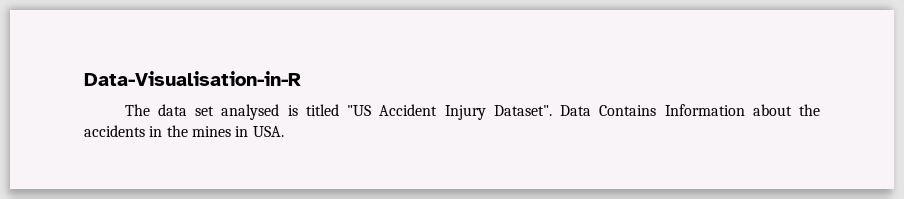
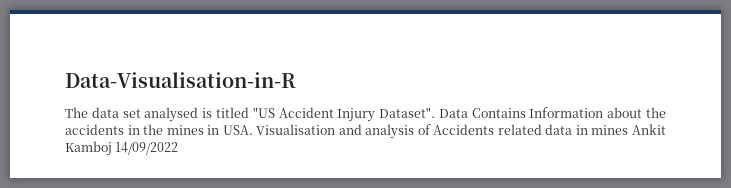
(284, 131) none -> [256,124,667,139] [65,141,179,156] Visualisation and analysis of Accidents related data in mines Ankit Kamboj 14/09/2022

